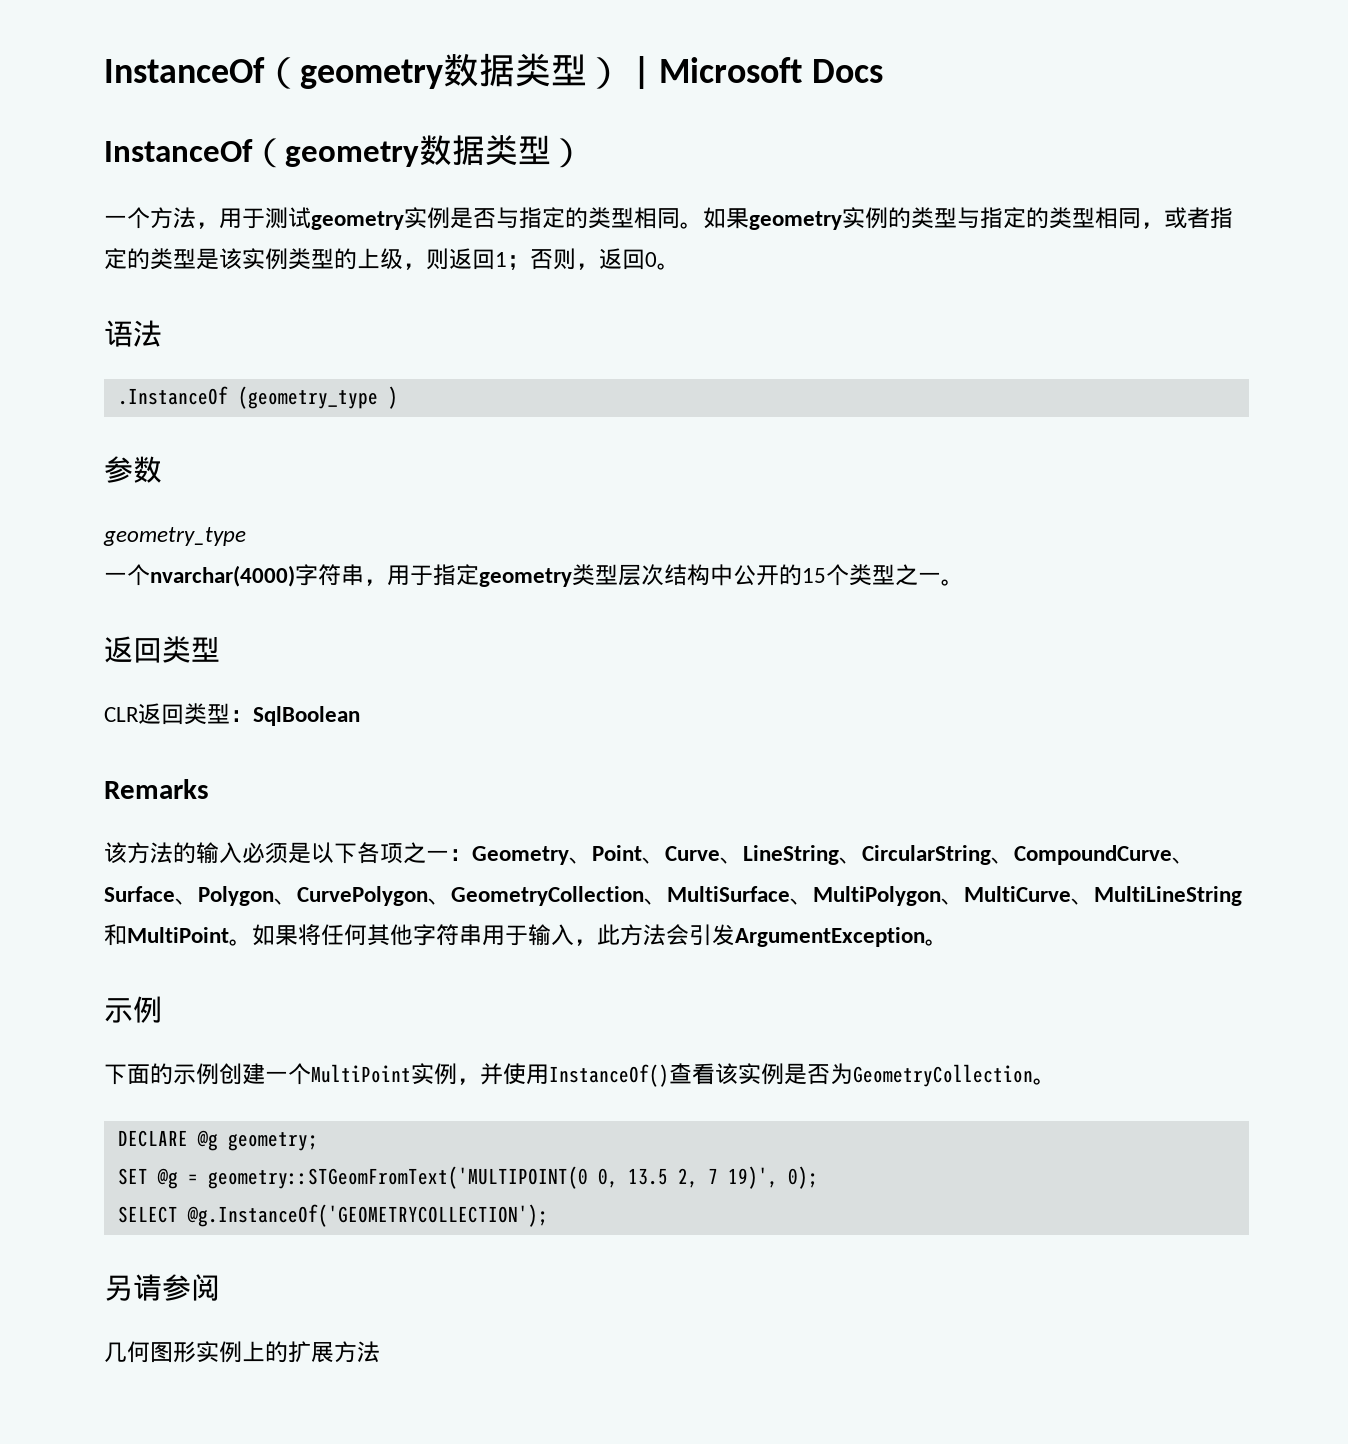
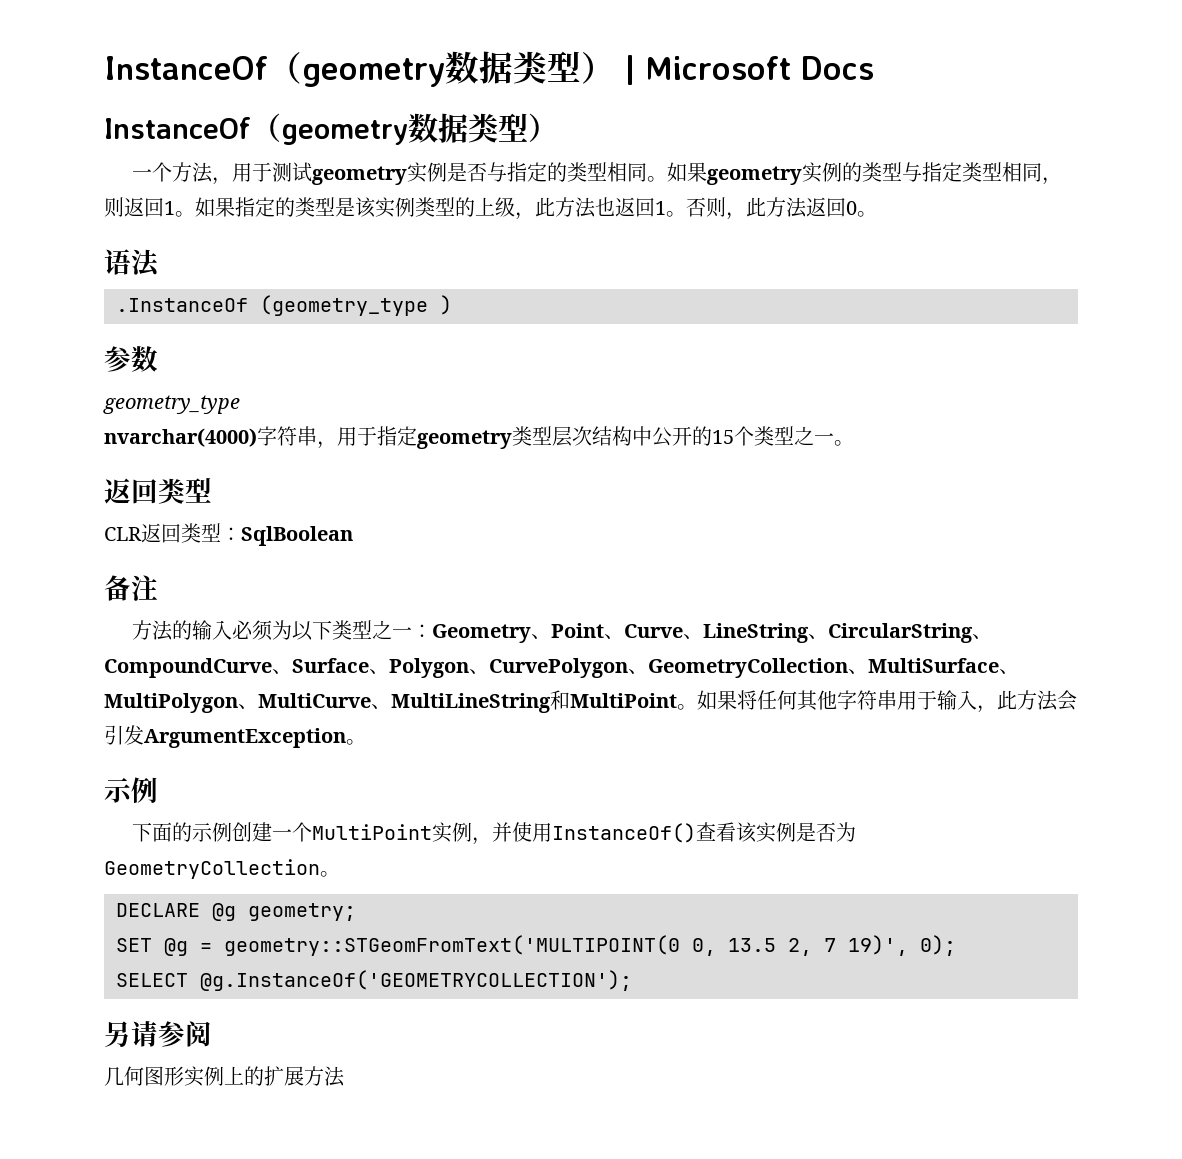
[1026,207,1049,229] 的 -> (962, 172) none
[1164,207,1210,229] 或者 -> [104,197,235,217] 则返回1。如果
[426,248,599,270] 则返回1；否则， -> [535,197,807,220] 此方法也返回1。否则，此方法
[104,564,150,586] 一个 -> (240, 404) none
[104,779,209,799] [104,842,127,864] Remarks // 该 -> [104,575,158,601] 备注 //
[288,842,403,864] 是以下各项 -> [271,620,372,641] 为以下类型

